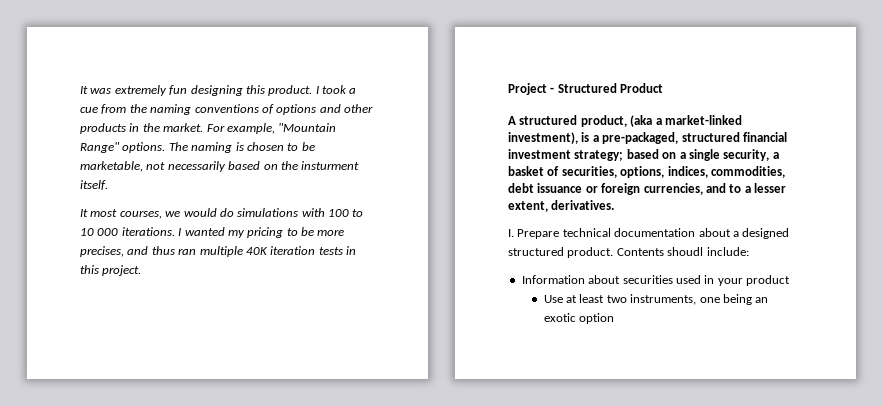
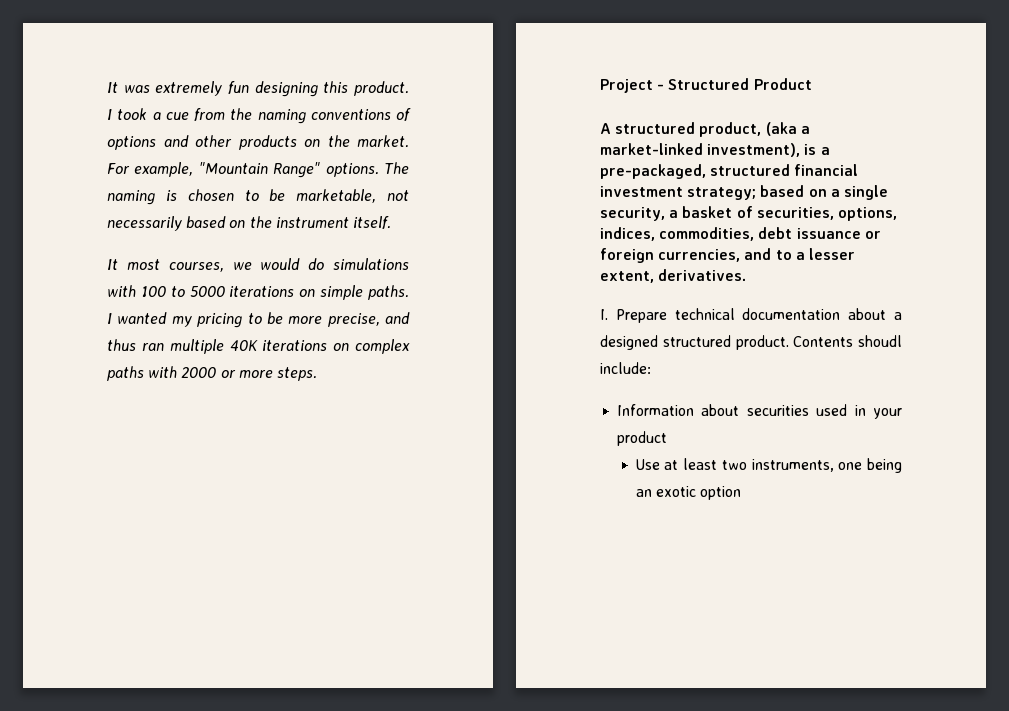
[129,123,140,132] in -> [304,139,320,147] on
[301,161,360,170] insturment -> [275,217,349,228] instrument
[80,227,175,236] 10 000 iterations. -> [189,285,409,300] 5000 iterations on simple paths.
[80,246,124,257] precises, -> [327,313,380,327] precise,
[270,246,356,255] [80,265,142,276] iteration tests in this project. -> [262,339,410,354] [107,366,317,381] iterations on complex paths with 2000 or more steps.

